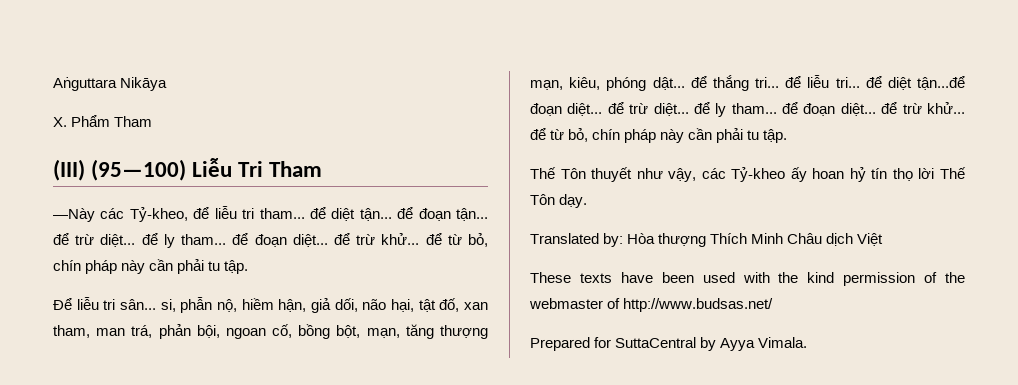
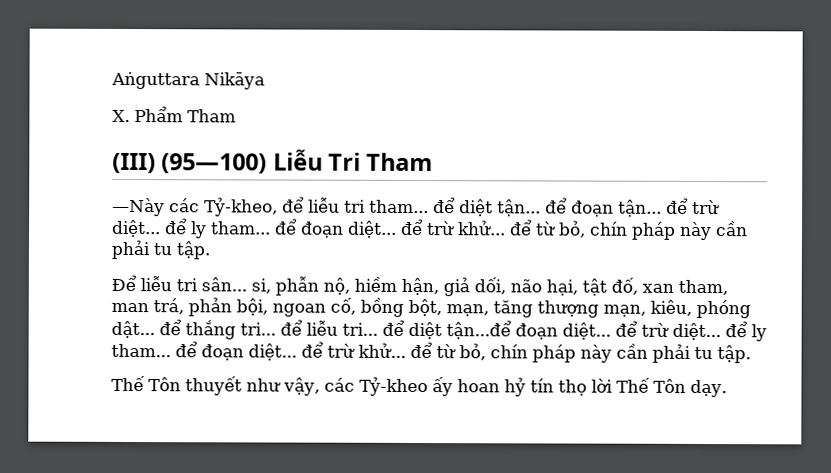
[530,233,884,247] [530,272,965,286] [529,298,774,312] [530,337,808,351] // Translated by: Hòa thượng Thích Minh Châu dịch Việt // These texts have been used with the kind permission of the webmaster of http://www.budsas.net/ // Prepared for SuttaCentral by Ayya Vimala. -> (727, 388) none

